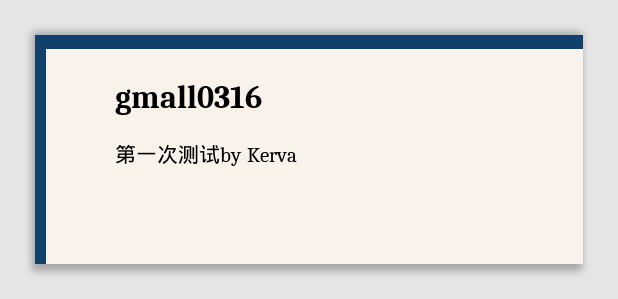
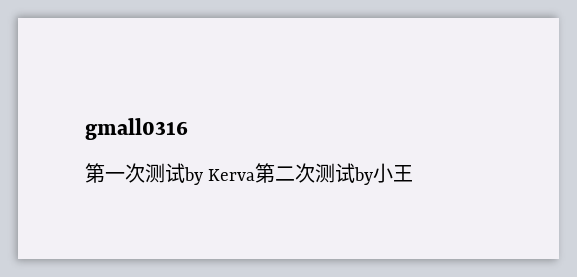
(297, 155) none -> [255,163,414,185] 第二次测试by小王

